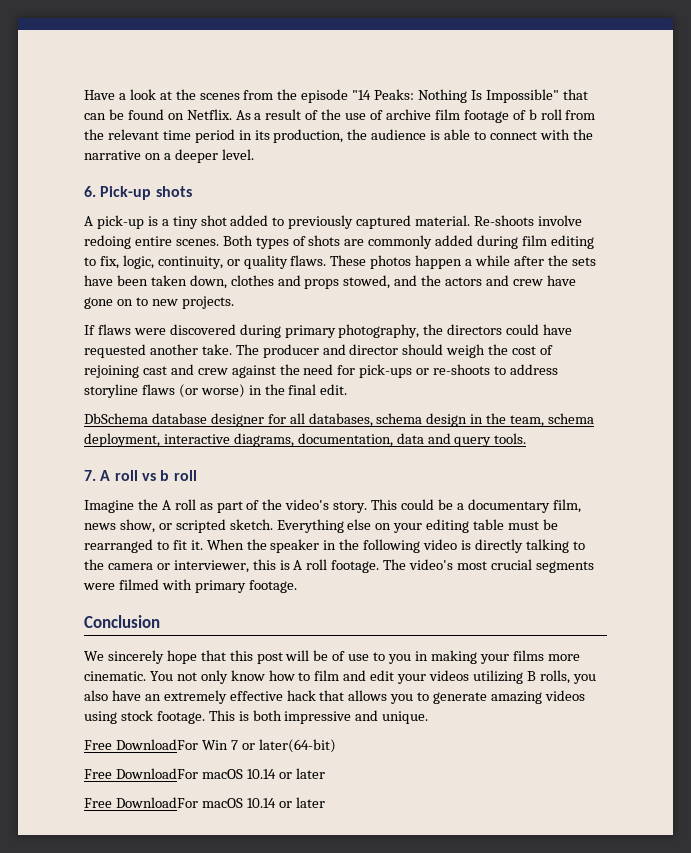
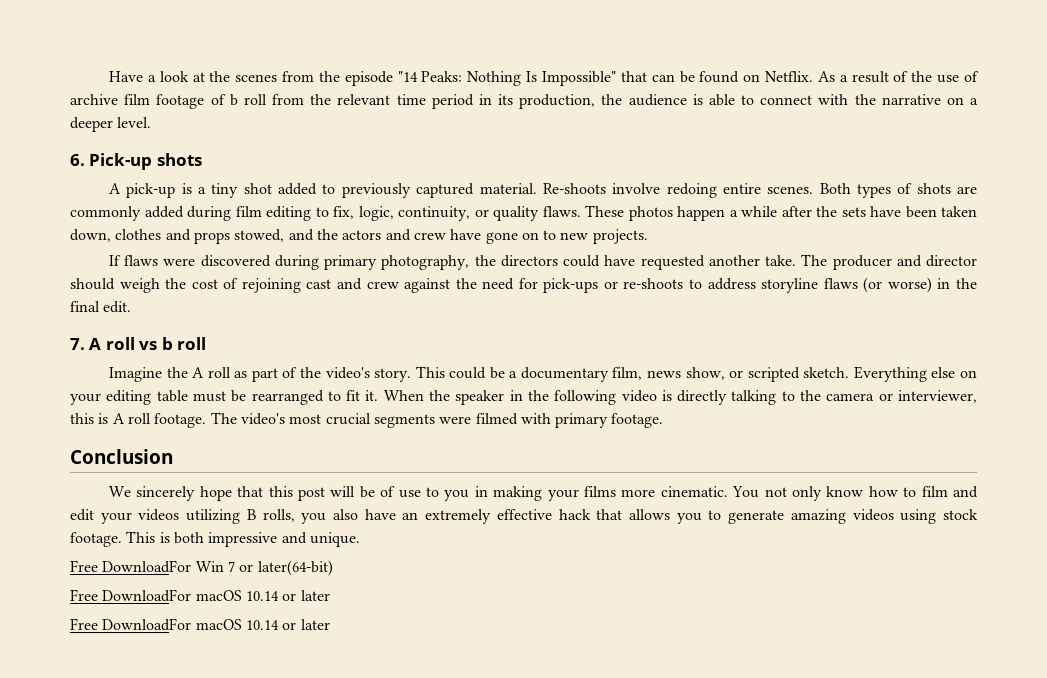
[84,413,595,427] [84,433,527,447] // DbSchema database designer for all databases, schema design in the team, schema deployment, interactive diagrams, documentation, data and query tools. -> (132, 307) none

